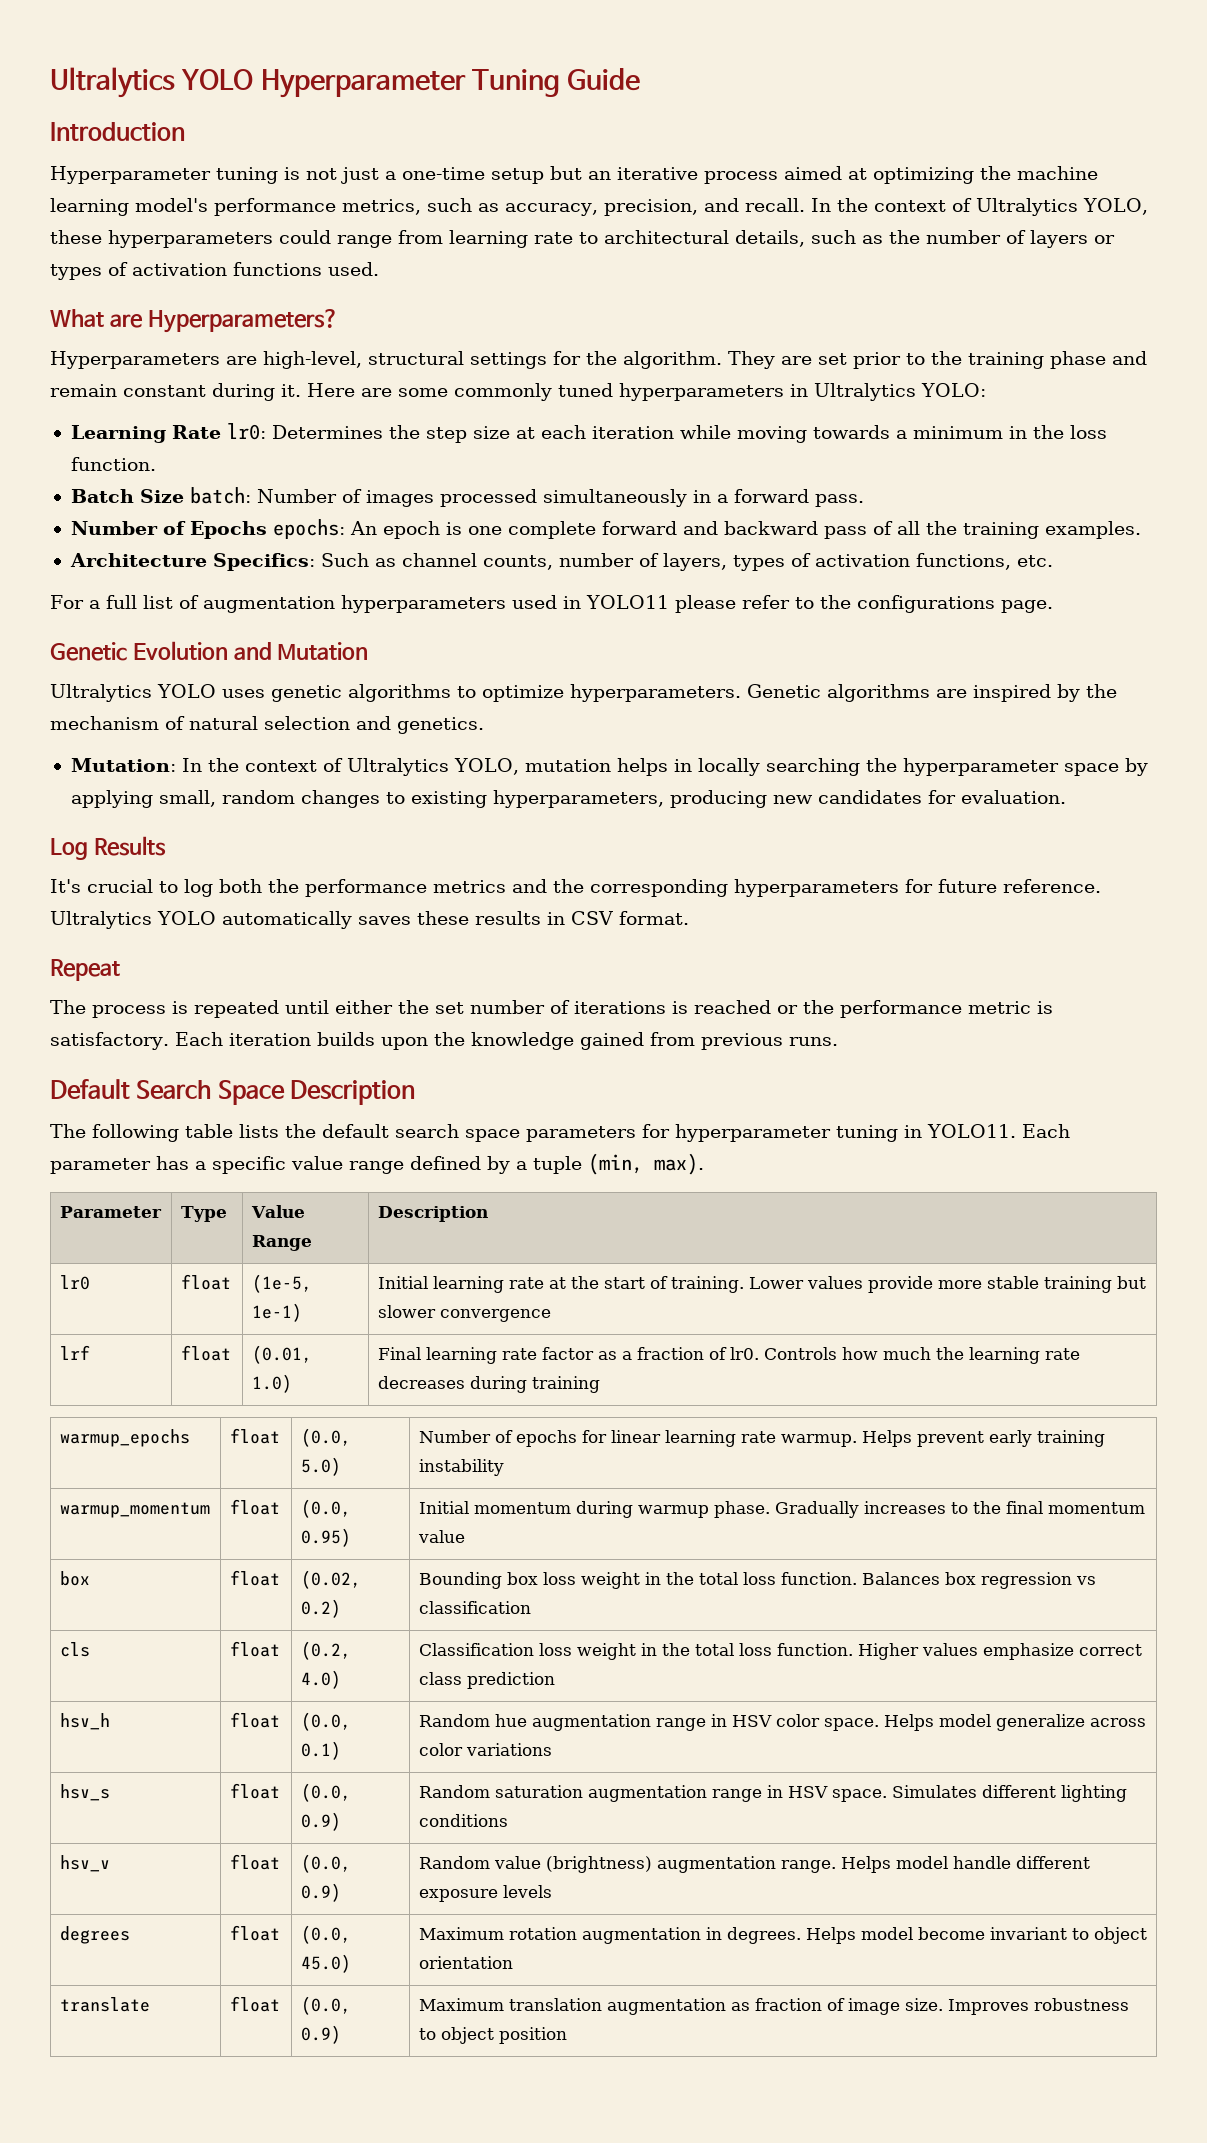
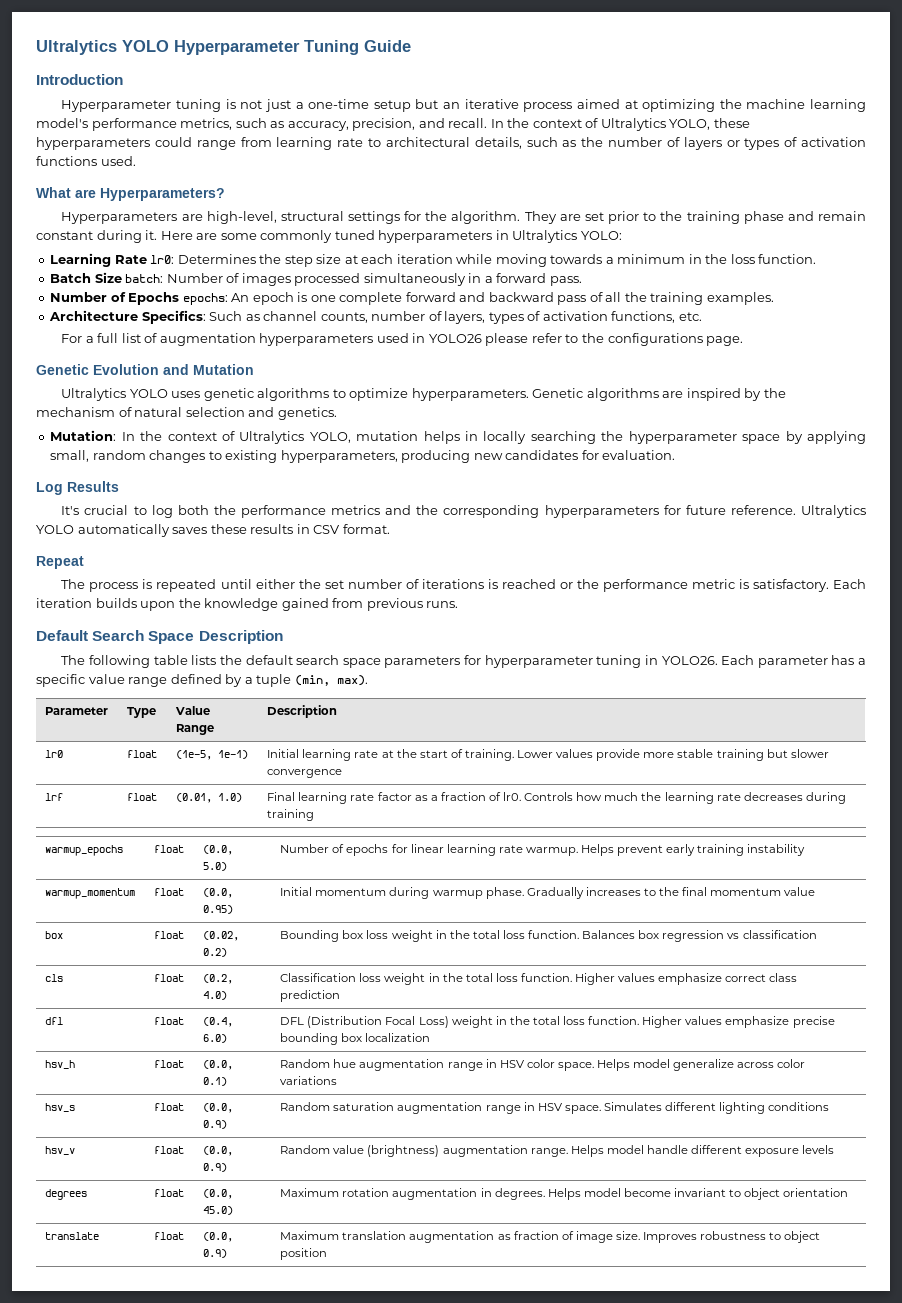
[585,595,669,609] YOLO11 -> [428,334,482,343] YOLO26
[927,1124,1016,1138] YOLO11. -> [661,656,718,665] YOLO26.
(555, 1680) none -> [45,1017,64,1025] [154,1017,185,1025] [203,1017,234,1027] [203,1034,228,1043] [280,1016,835,1028] [280,1033,431,1045] // dfl | float | (0.4, 6.0) | DFL (Distribution Focal Loss) weight in the total loss function. Higher values emphasize precise bounding box localization

